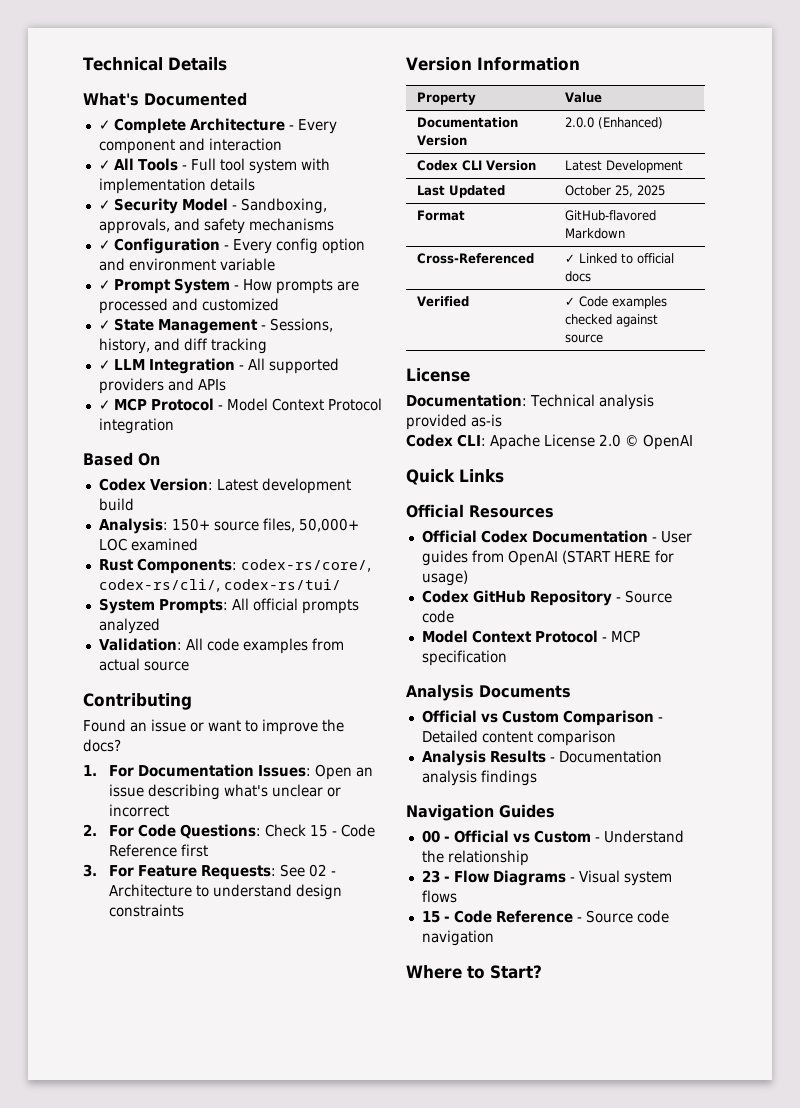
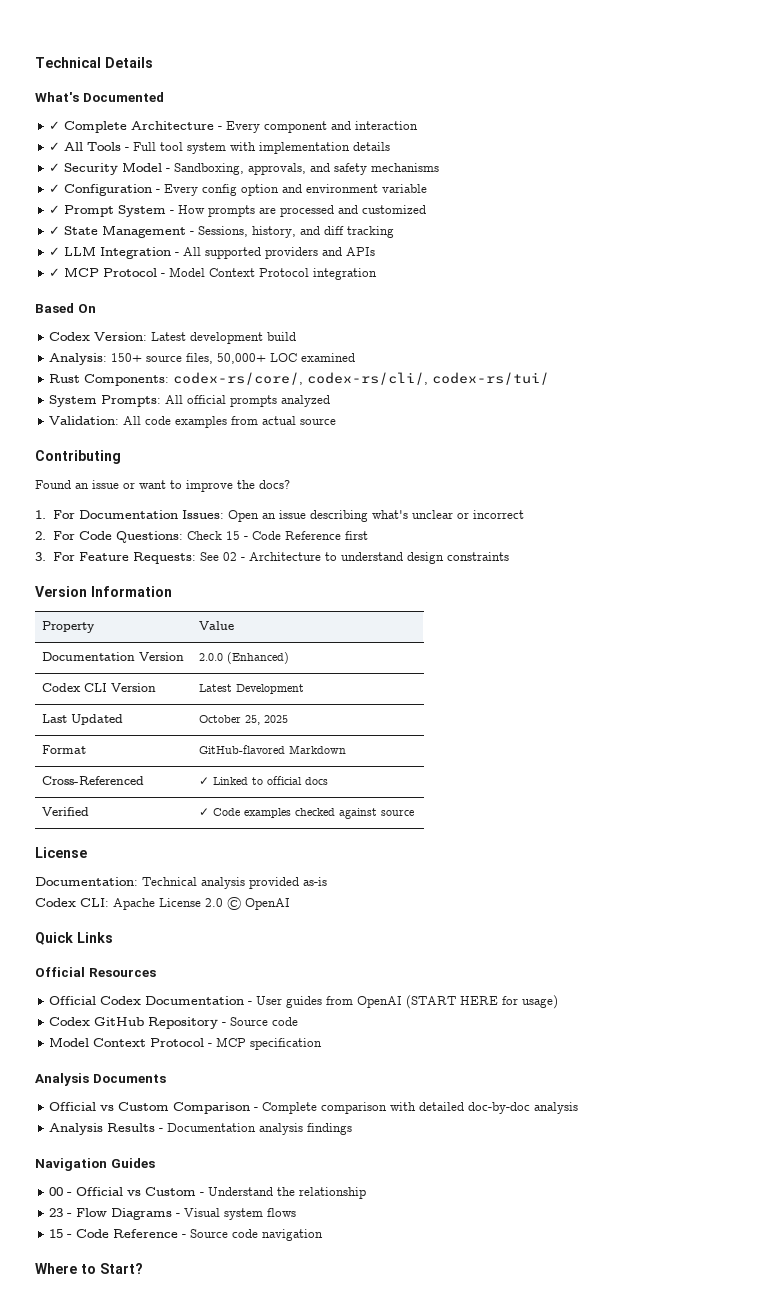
[421,730,533,743] Detailed content -> [262,1102,318,1114] Complete
(616, 738) none -> [390,1102,579,1114] with detailed doc-by-doc analysis

